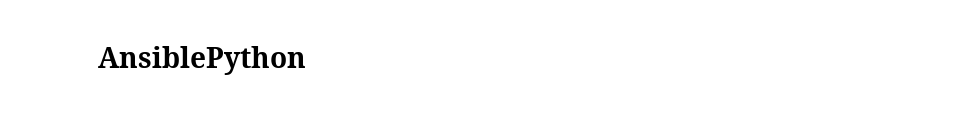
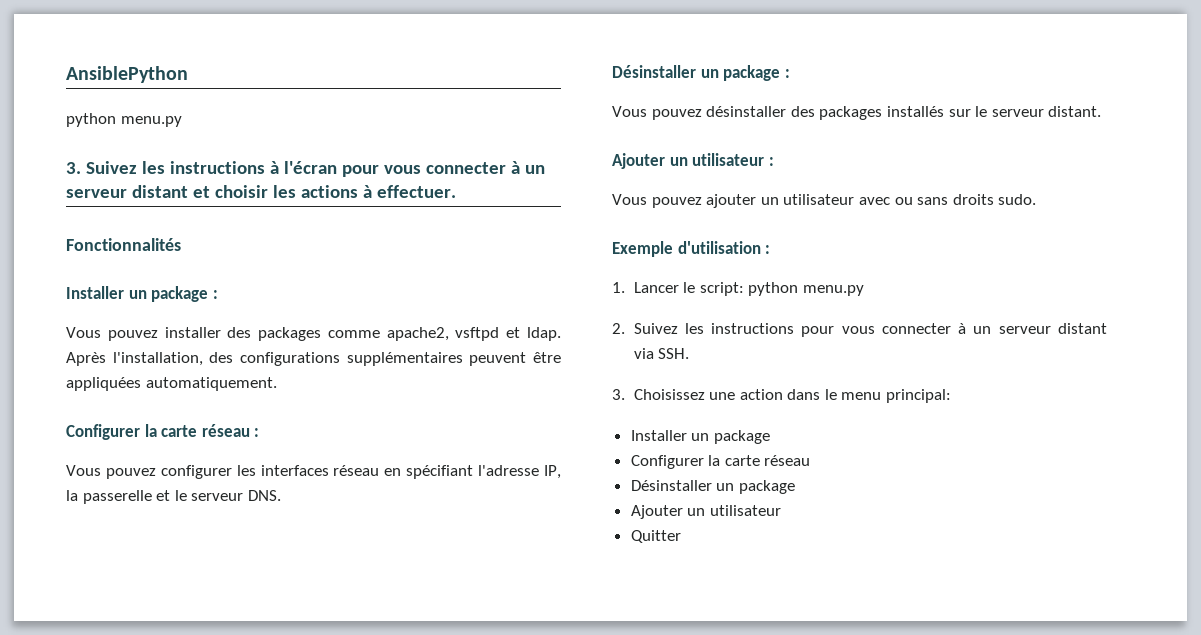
(306, 60) none -> [66,113,182,127] [66,161,545,177] [66,185,456,198] [66,238,181,251] [66,286,218,302] [66,327,561,341] [66,352,561,366] [66,377,277,391] [66,424,260,440] [66,465,562,479] [66,490,281,504] [612,65,790,81] [612,106,1102,120] [612,153,774,169] [612,194,1037,208] [612,241,771,257] [612,282,864,296] [612,323,1107,337] [633,348,690,359] [612,389,952,403] [630,430,770,444] [630,455,811,469] [630,480,795,494] [630,505,781,519] [630,530,681,543] // python menu.py // 3. Suivez les instructions à l'écran pour vous connecter à un serveur distant et choisir les actions à effectuer. // Fonctionnalités // Installer un package : // Vous pouvez installer des packages comme apache2, vsftpd et ldap. Après l'installation, des configurations supplémentaires peuvent être appliquées automatiquement. // Configurer la carte réseau : // Vous pouvez configurer les interfaces réseau en spécifiant l'adresse IP, la passerelle et le serveur DNS. // Désinstaller un package : // Vous pouvez désinstaller des packages installés sur le serveur distant. // Ajouter un utilisateur : // Vous pouvez ajouter un utilisateur avec ou sans droits sudo. // Exemple d'utilisation : // 1. Lancer le script: python menu.py // 2. Suivez les instructions pour vous connecter à un serveur distant via SSH. // 3. Choisissez une action dans le menu principal: // Installer un package // Configurer la carte réseau // Désinstaller un package // Ajouter un utilisateur // Quitter

